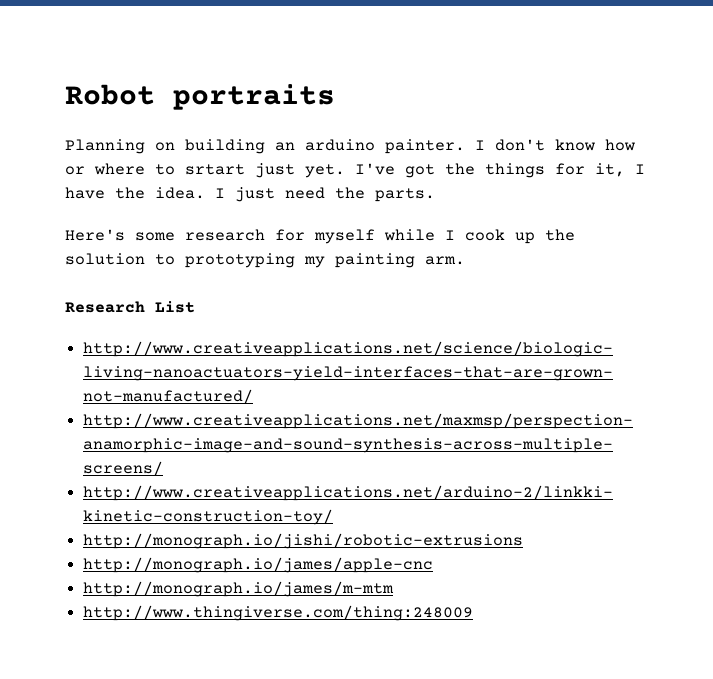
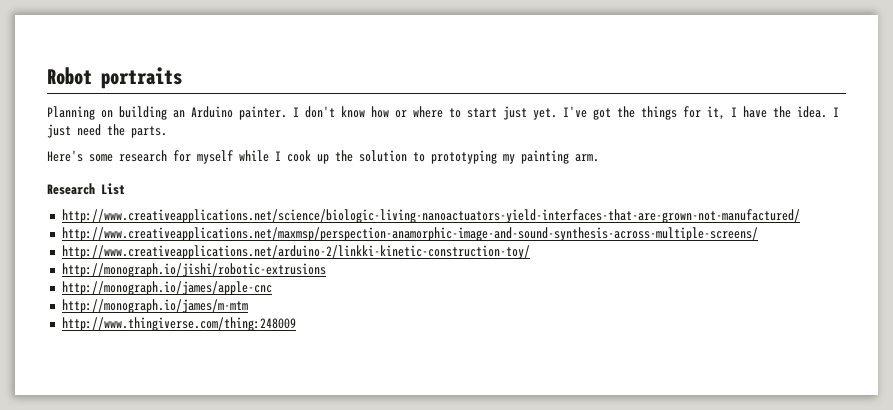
[305,139,375,151] arduino -> [191,106,233,118] Arduino
[185,164,245,175] srtart -> [467,108,497,118] start

